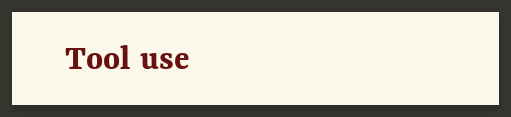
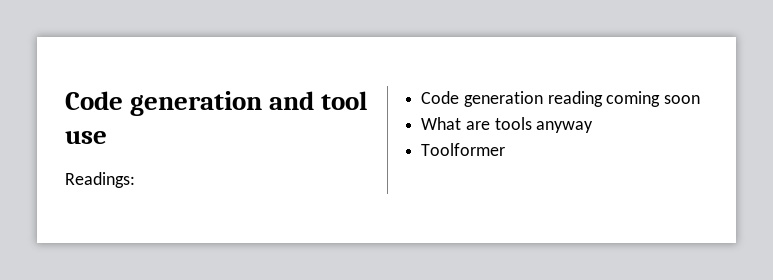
[65,45,190,69] Tool use -> [65,91,368,116] [65,131,107,144] [65,172,135,188] [421,91,701,107] [421,117,594,133] [421,143,506,156] Code generation and tool use // Readings: // Code generation reading coming soon // What are tools anyway // Toolformer

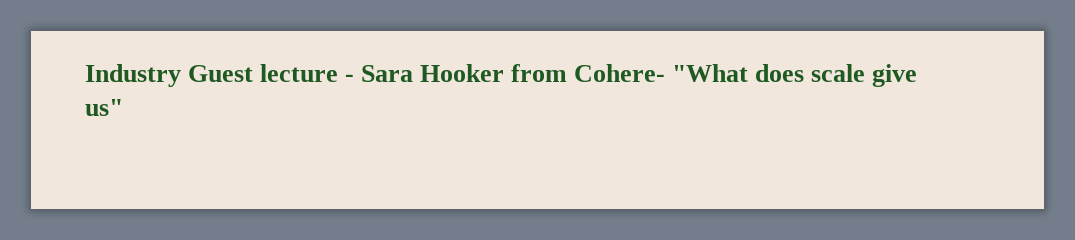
[65,91,368,116] [65,131,107,144] [65,172,135,188] [421,91,701,107] [421,117,594,133] [421,143,506,156] Code generation and tool use // Readings: // Code generation reading coming soon // What are tools anyway // Toolformer -> [85,64,918,87] [85,99,123,116] Industry Guest lecture - Sara Hooker from Cohere- "What does scale give us"

